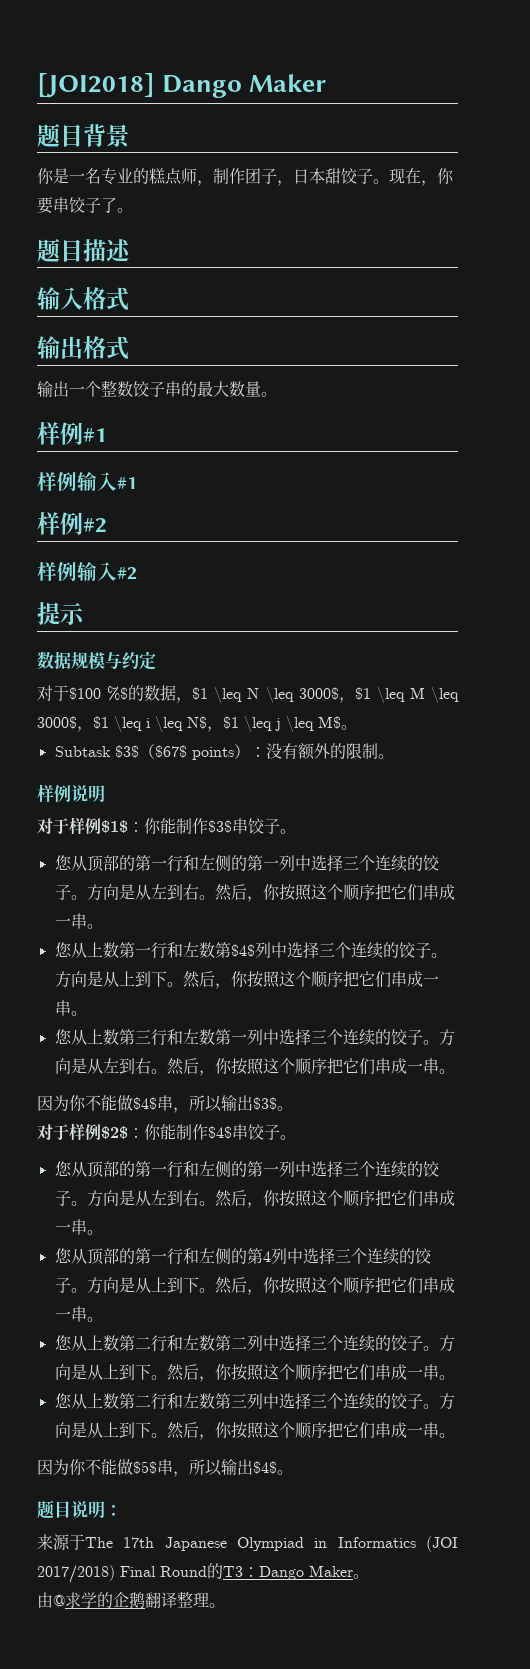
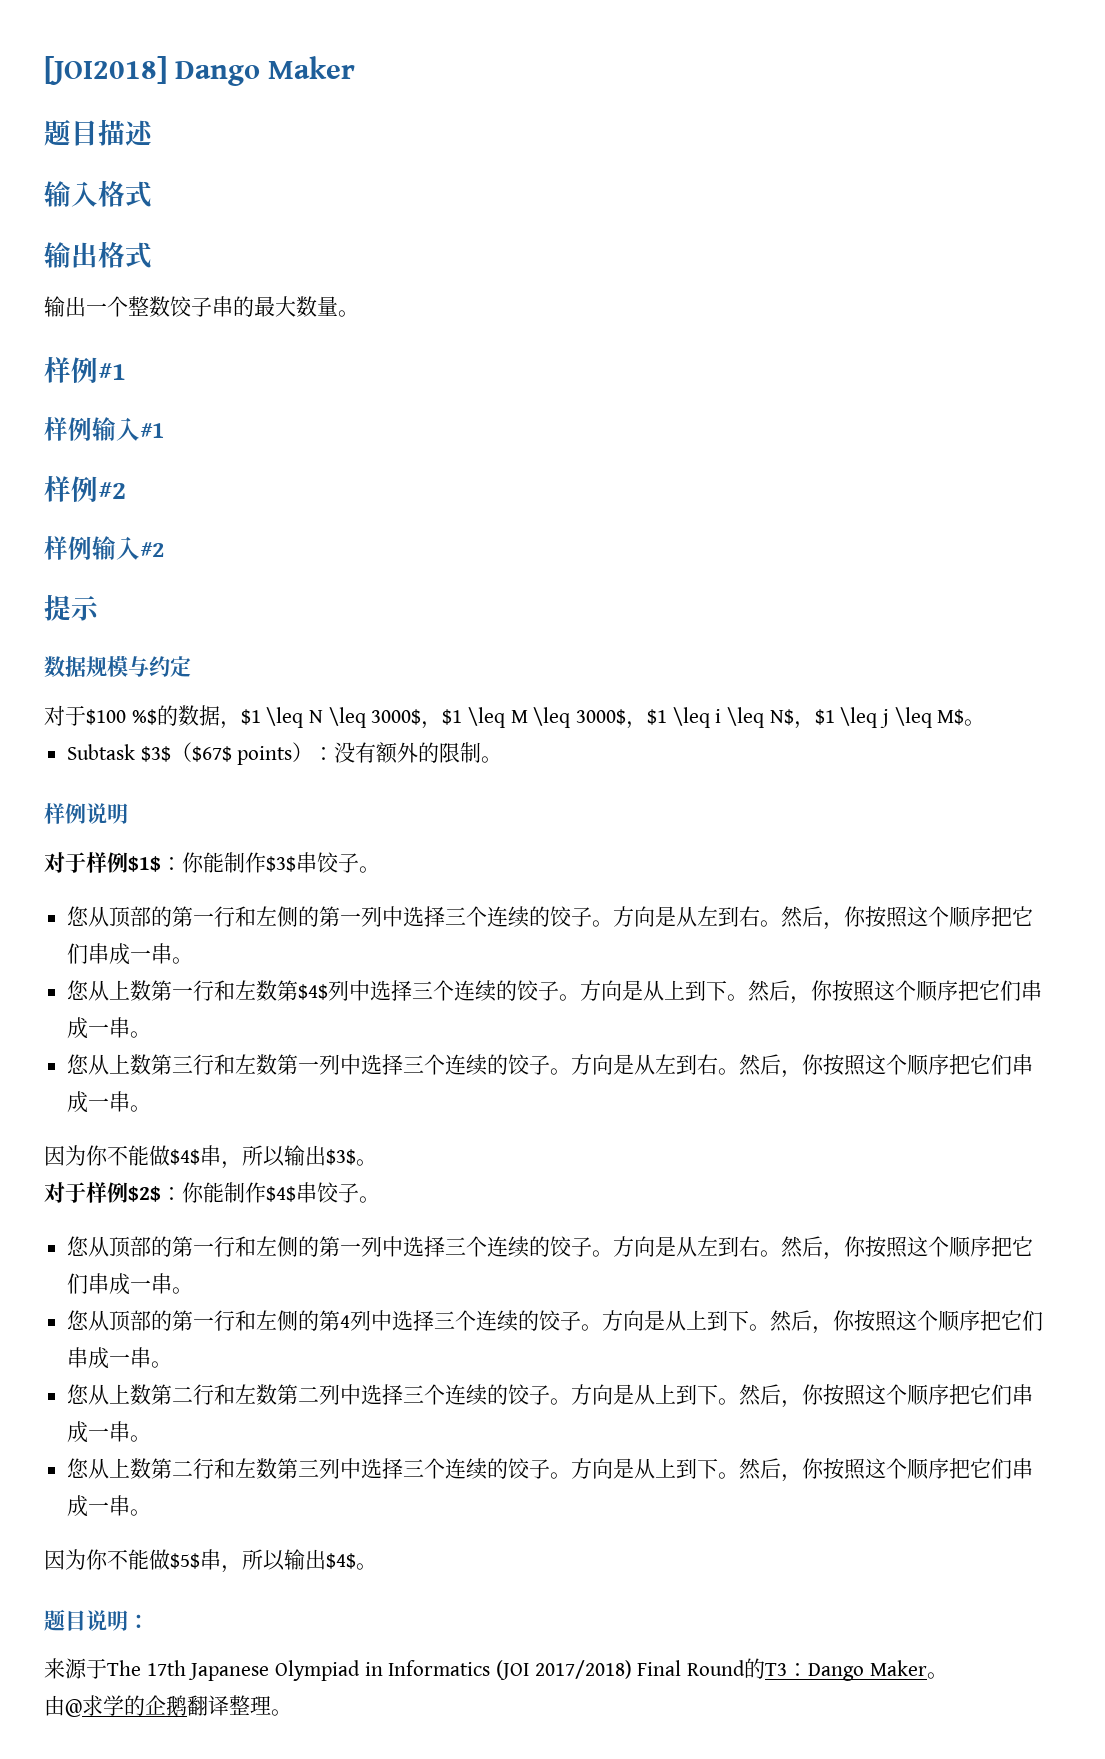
[37,123,130,148] [37,168,454,186] [37,197,133,214] // 题目背景 // 你是一名专业的糕点师，制作团子，日本甜饺子。现在，你要串饺子了。 -> (355, 67) none

